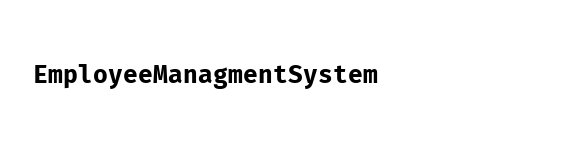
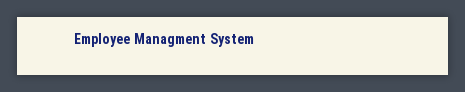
[33,64,378,89] EmployeeManagmentSystem -> [74,33,254,47] Employee Managment System

